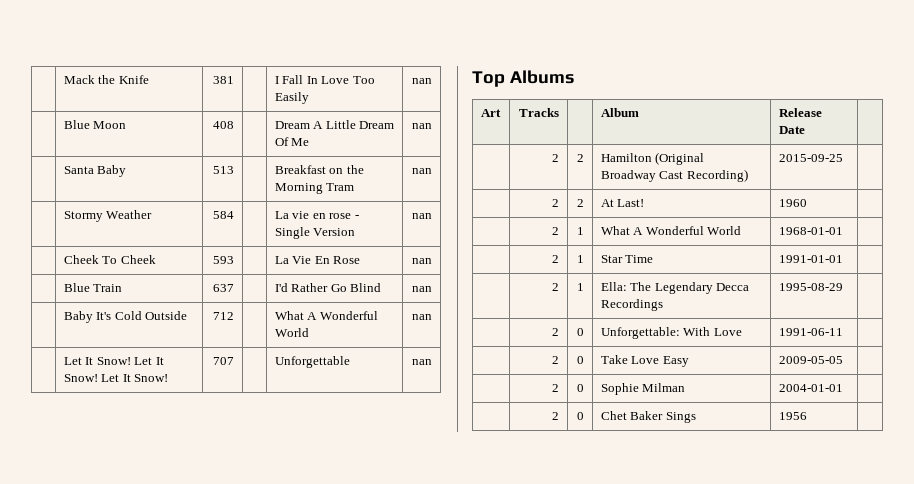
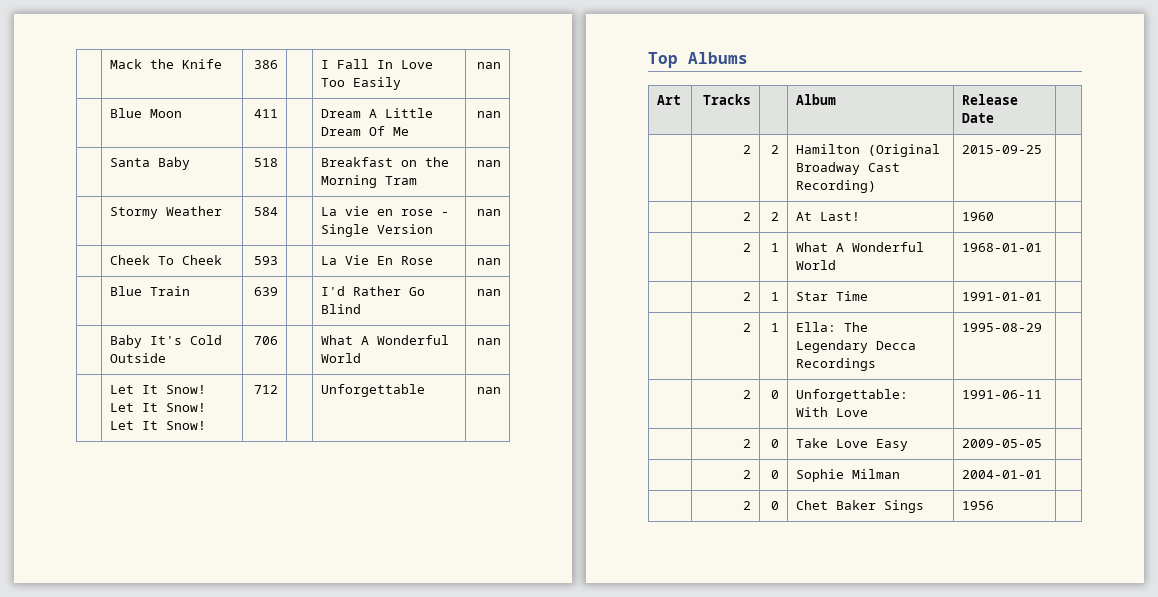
[213,76,235,84] 381 -> [253,60,278,69] 386
[213,121,235,129] 408 -> [253,109,278,118] 411
[213,166,235,174] 513 -> [253,158,278,167] 518
[213,284,235,292] 637 -> [253,287,278,296] 639
[213,312,235,320] 712 -> [253,336,278,345] 706
[213,357,235,365] 707 -> [253,385,278,394] 712

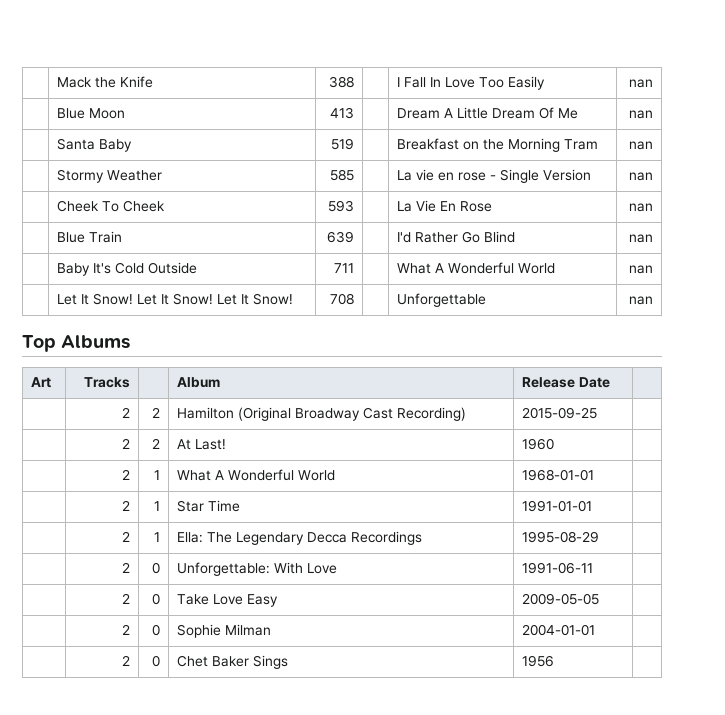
[253,60,278,69] 386 -> [328,76,354,88] 388
[253,109,278,118] 411 -> [329,107,354,119] 413
[253,158,278,167] 518 -> [330,138,354,150] 519
[253,207,278,216] 584 -> [329,169,354,181] 585
[253,336,278,345] 706 -> [333,263,354,273] 711
[253,385,278,394] 712 -> [329,293,354,305] 708

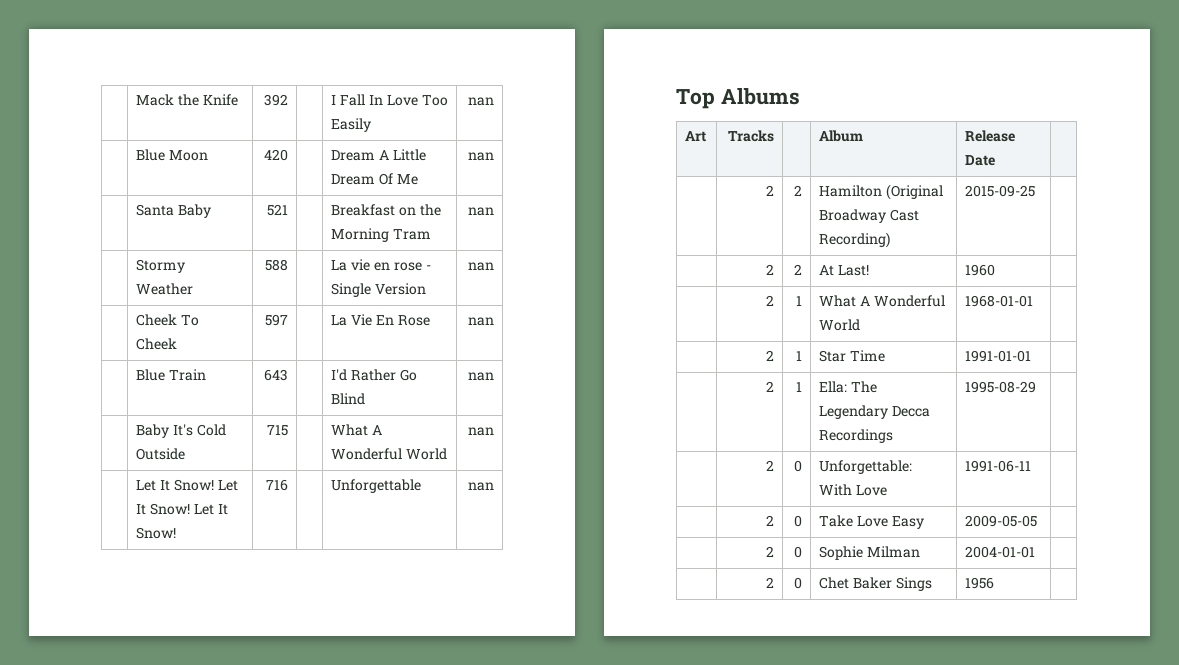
[328,76,354,88] 388 -> [263,94,288,106] 392
[329,107,354,119] 413 -> [263,149,288,161] 420
[330,138,354,150] 519 -> [266,204,288,216] 521
[329,169,354,181] 585 -> [264,259,288,271] 588
[327,200,354,212] 593 -> [264,314,288,326] 597
[326,231,354,243] 639 -> [263,369,288,381] 643
[333,263,354,273] 711 -> [266,425,288,436] 715
[329,293,354,305] 708 -> [265,479,288,491] 716

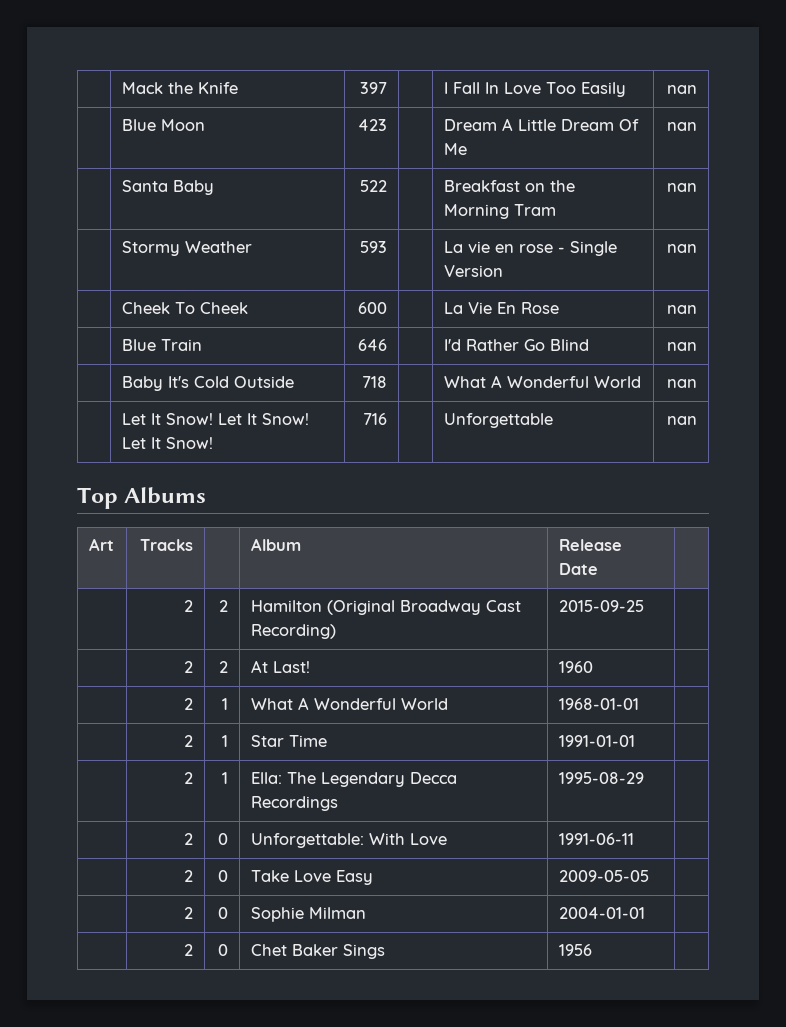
[263,94,288,106] 392 -> [360,82,388,94] 397
[263,149,288,161] 420 -> [358,119,388,131] 423
[266,204,288,216] 521 -> [360,180,388,192] 522
[264,259,288,271] 588 -> [360,241,388,253] 593
[264,314,288,326] 597 -> [358,302,388,314] 600
[263,369,288,381] 643 -> [358,339,388,351] 646
[266,425,288,436] 715 -> [362,376,388,388] 718

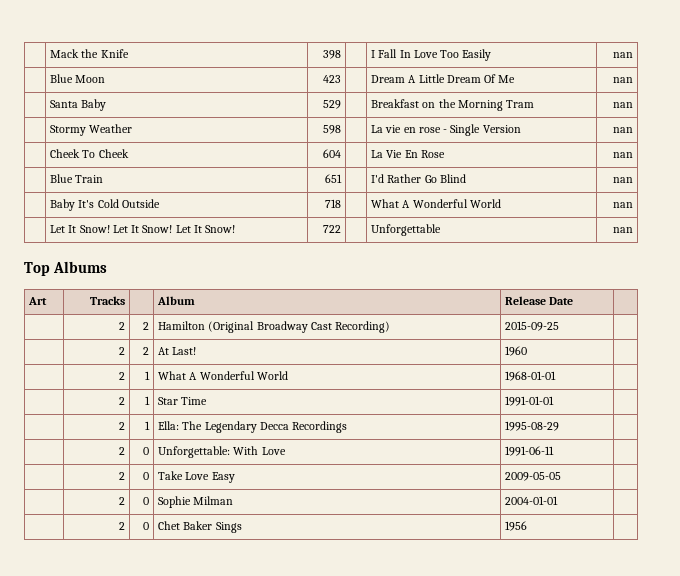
[360,82,388,94] 397 -> [322,50,341,59] 398
[360,180,388,192] 522 -> [322,100,341,109] 529
[360,241,388,253] 593 -> [322,125,341,134] 598
[358,302,388,314] 600 -> [322,149,341,158] 604
[358,339,388,351] 646 -> [324,174,342,183] 651
[363,413,388,425] 716 -> [322,225,341,233] 722

